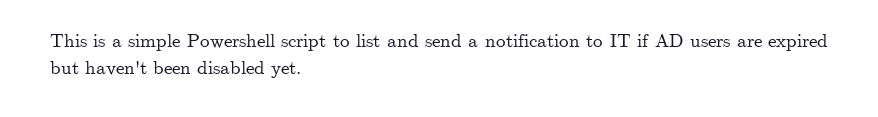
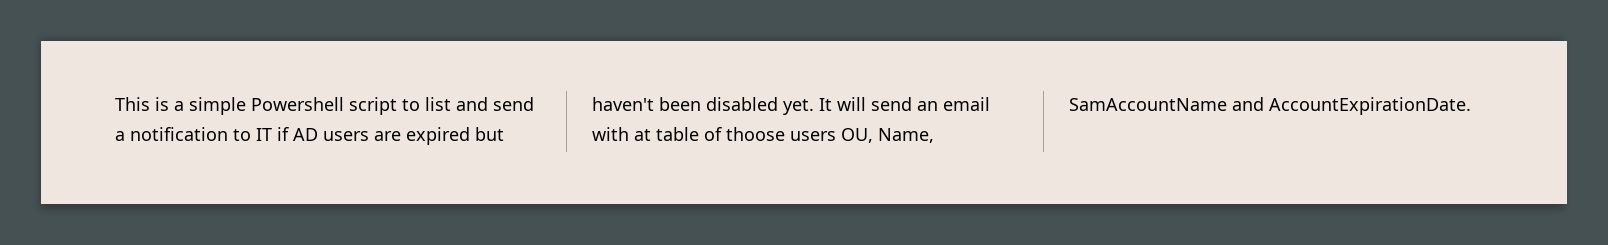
(301, 70) none -> [819,97,990,111] [592,127,934,143] [1069,97,1471,115] It will send an email with at table of thoose users OU, Name, SamAccountName and AccountExpirationDate.

